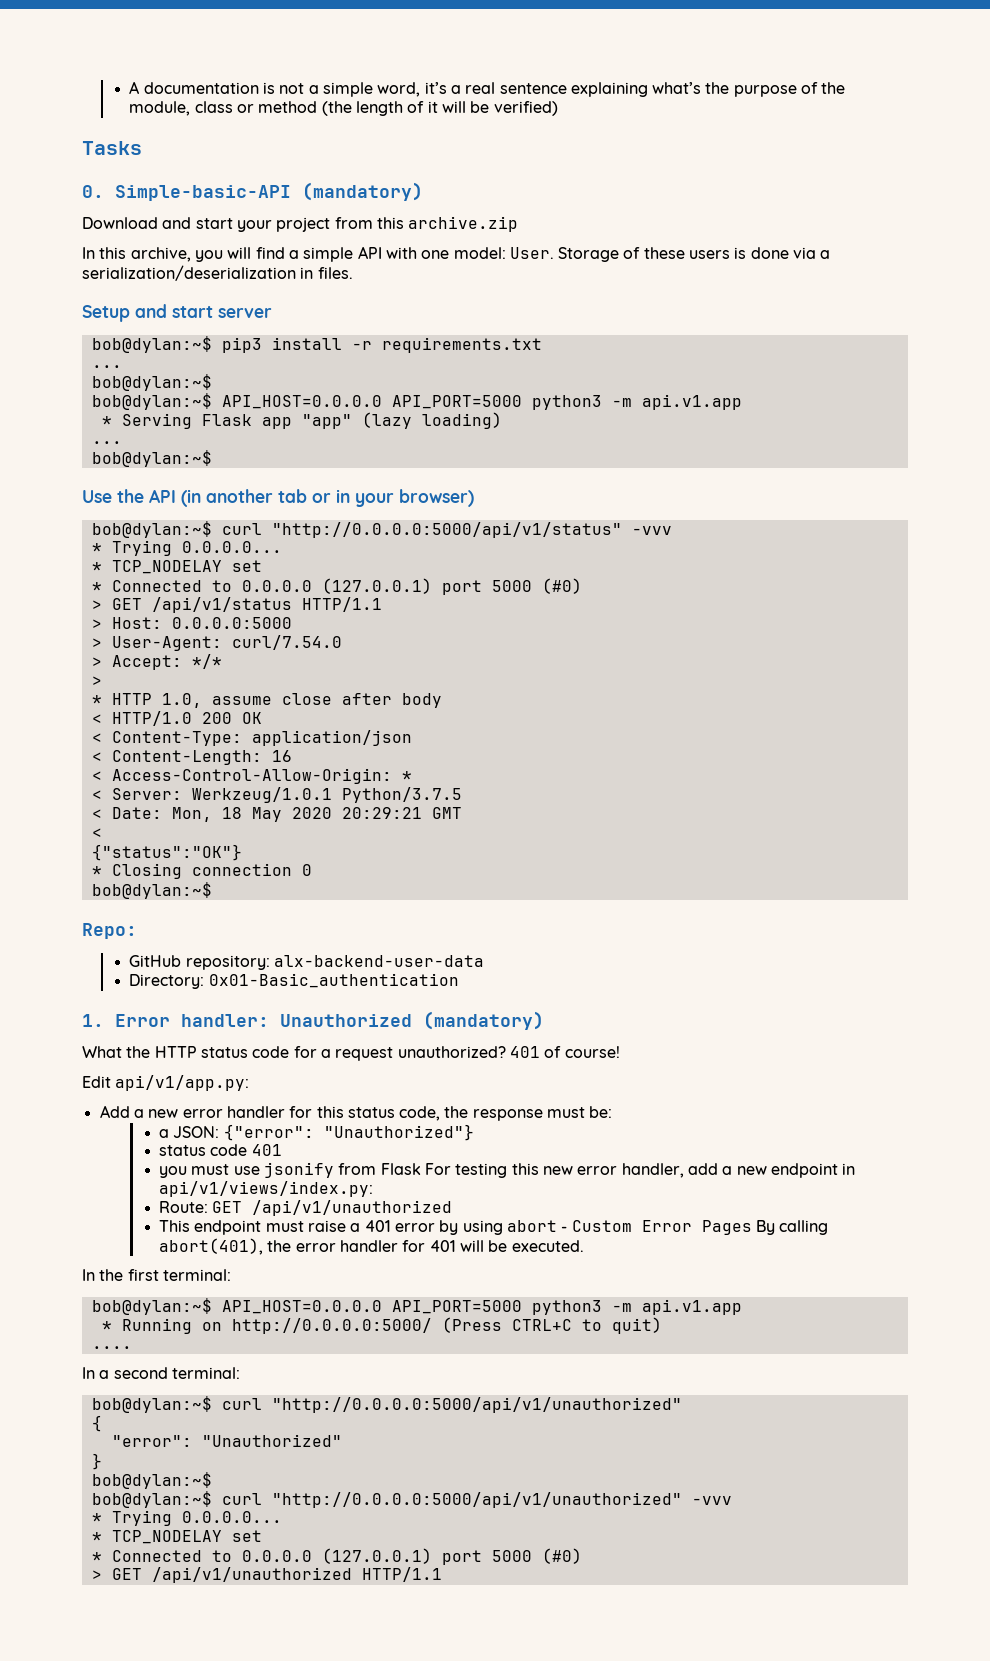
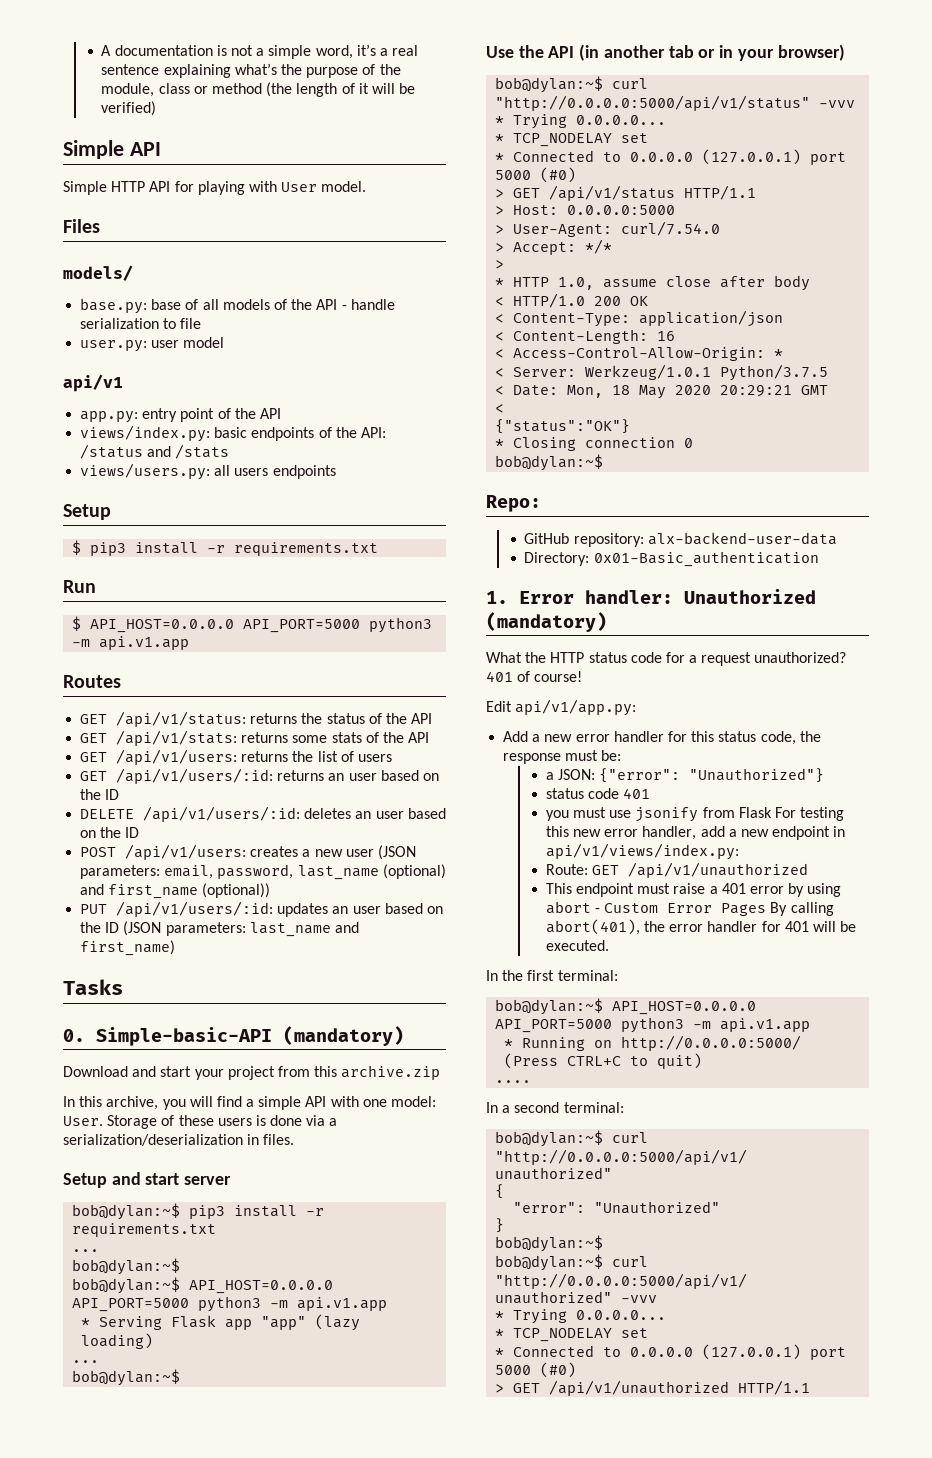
(558, 108) none -> [63,140,161,159] [63,181,367,195] [63,219,100,233] [63,265,133,281] [80,298,395,314] [80,318,202,329] [80,337,225,352] [63,374,123,392] [80,408,281,423] [80,425,386,442] [80,444,230,459] [80,463,336,480] [63,504,111,520] [72,540,379,556] [63,580,96,593] [72,616,433,633] [72,636,190,650] [63,675,121,688] [80,711,433,727] [80,730,430,746] [80,749,392,765] [80,768,439,784] [80,789,120,800] [80,806,446,822] [80,827,140,838] [80,844,416,860] [80,864,446,880] [80,883,271,899] [80,901,443,917] [80,921,359,937] [80,940,176,956] // Simple API // Simple HTTP API for playing with User model. // Files // models/ // base.py: base of all models of the API - handle serialization to file // user.py: user model // api/v1 // app.py: entry point of the API // views/index.py: basic endpoints of the API: /status and /stats // views/users.py: all users endpoints // Setup // $ pip3 install -r requirements.txt // Run // $ API_HOST=0.0.0.0 API_PORT=5000 python3 -m api.v1.app // Routes // GET /api/v1/status: returns the status of the API // GET /api/v1/stats: returns some stats of the API // GET /api/v1/users: returns the list of users // GET /api/v1/users/:id: returns an user based on the ID // DELETE /api/v1/users/:id: deletes an user based on the ID // POST /api/v1/users: creates a new user (JSON parameters: email, password, last_name (optional) and first_name (optional)) // PUT /api/v1/users/:id: updates an user based on the ID (JSON parameters: last_name and first_name)

